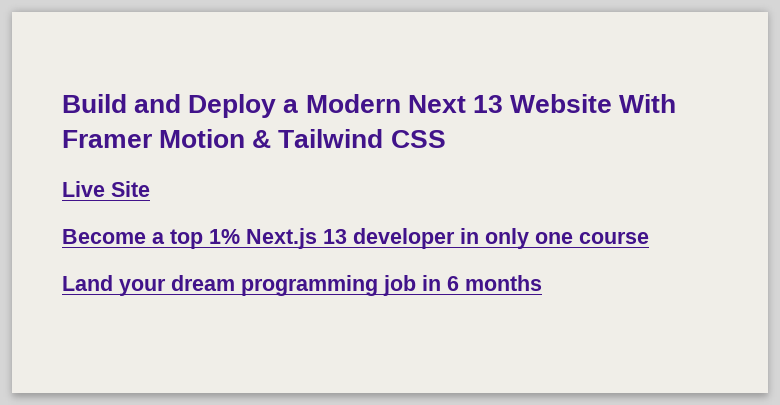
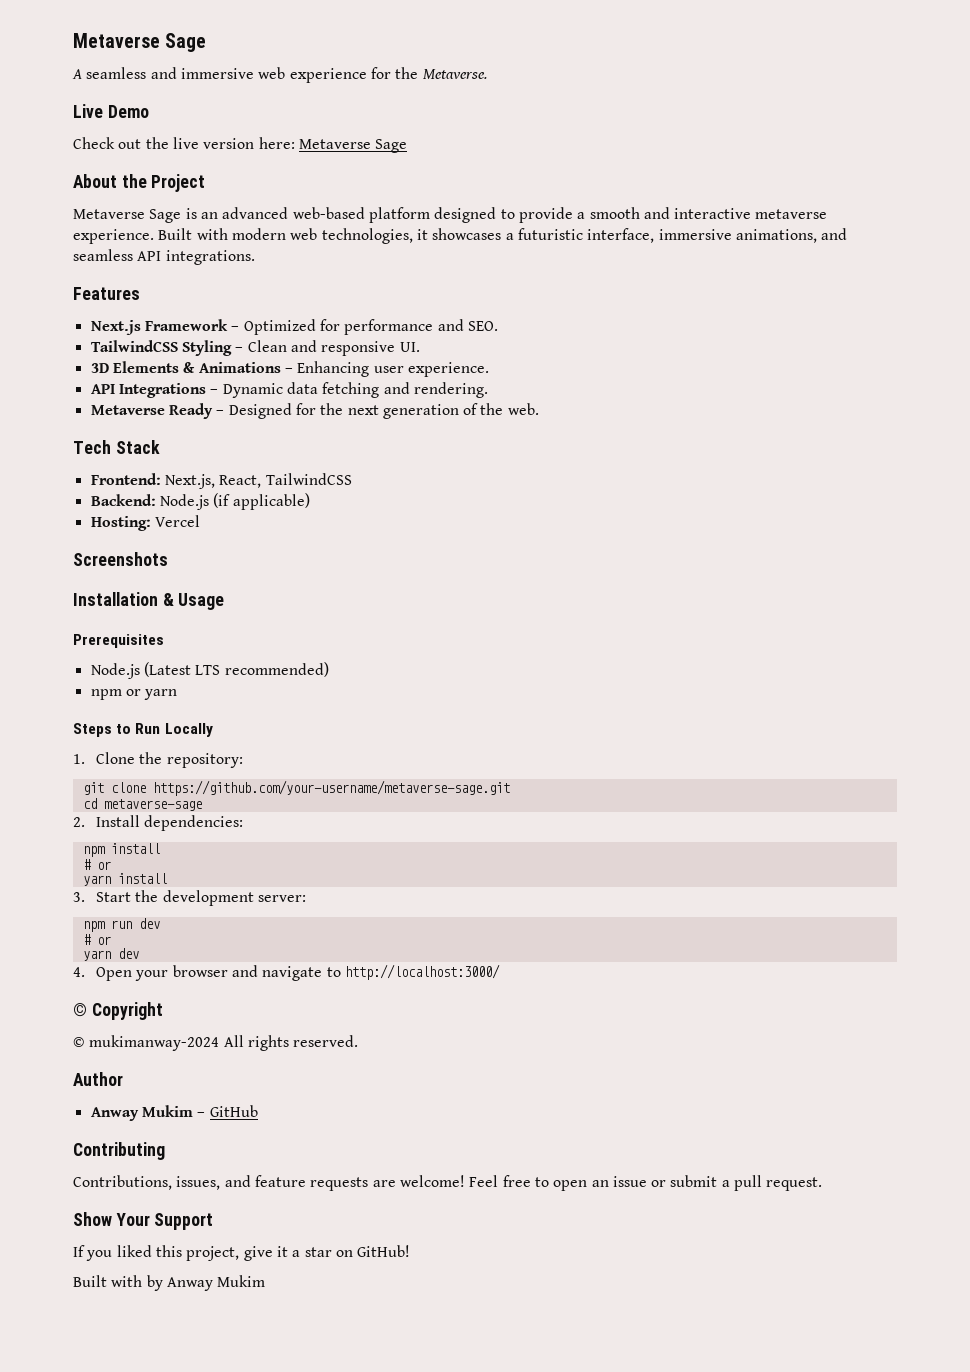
[62,94,677,118] [62,129,446,148] [62,181,150,197] [62,228,649,249] [62,275,542,296] Build and Deploy a Modern Next 13 Website With Framer Motion & Tailwind CSS // Live Site // Become a top 1% Next.js 13 developer in only one course // Land your dream programming job in 6 months -> [73,33,207,52] [72,67,487,83] [73,104,149,118] [73,137,408,153] [73,174,206,192] [73,207,828,223] [73,228,848,244] [73,249,255,265] [73,287,140,300] [90,319,498,335] [90,340,420,356] [90,361,489,377] [90,382,488,398] [90,403,539,419] [73,440,160,454] [90,473,352,489] [90,493,310,510] [90,515,200,531] [73,552,168,566] [73,592,225,610] [73,634,164,648] [90,662,329,679] [90,689,178,700] [73,723,213,737] [73,752,243,768] [82,780,510,796] [82,798,202,811] [73,815,244,831] [82,843,160,857] [82,859,111,870] [82,873,167,886] [73,890,307,906] [82,918,160,932] [82,934,111,945] [82,948,139,961] [73,964,501,981] [73,1002,163,1020] [73,1035,359,1051] [73,1072,123,1086] [90,1105,258,1121] [73,1142,165,1160] [73,1175,823,1191] [73,1212,214,1230] [73,1245,411,1261] [73,1275,266,1291] Metaverse Sage // A seamless and immersive web experience for the Metaverse. // Live Demo // Check out the live version here: Metaverse Sage // About the Project // Metaverse Sage is an advanced web-based platform designed to provide a smooth and interactive metaverse experience. Built with modern web technologies, it showcases a futuristic interface, immersive animations, and seamless API integrations. // Features // Next.js Framework – Optimized for performance and SEO. // TailwindCSS Styling – Clean and responsive UI. // 3D Elements & Animations – Enhancing user experience. // API Integrations – Dynamic data fetching and rendering. // Metaverse Ready – Designed for the next generation of the web. // Tech Stack // Frontend: Next.js, React, TailwindCSS // Backend: Node.js (if applicable) // Hosting: Vercel // Screenshots // Installation & Usage // Prerequisites // Node.js (Latest LTS recommended) // npm or yarn // Steps to Run Locally // 1. Clone the repository: // git clone https://github.com/your-username/metaverse-sage.git // cd metaverse-sage // 2. Install dependencies: // npm install // # or // yarn install // 3. Start the development server: // npm run dev // # or // yarn dev // 4. Open your browser and navigate to http://localhost:3000/ // © Copyright // © mukimanway-2024 All rights reserved. // Author // Anway Mukim – GitHub // Contributing // Contributions, issues, and feature requests are welcome! Feel free to open an issue or submit a pull request. // Show Your Support // If you liked this project, give it a star on GitHub! // Built with by Anway Mukim

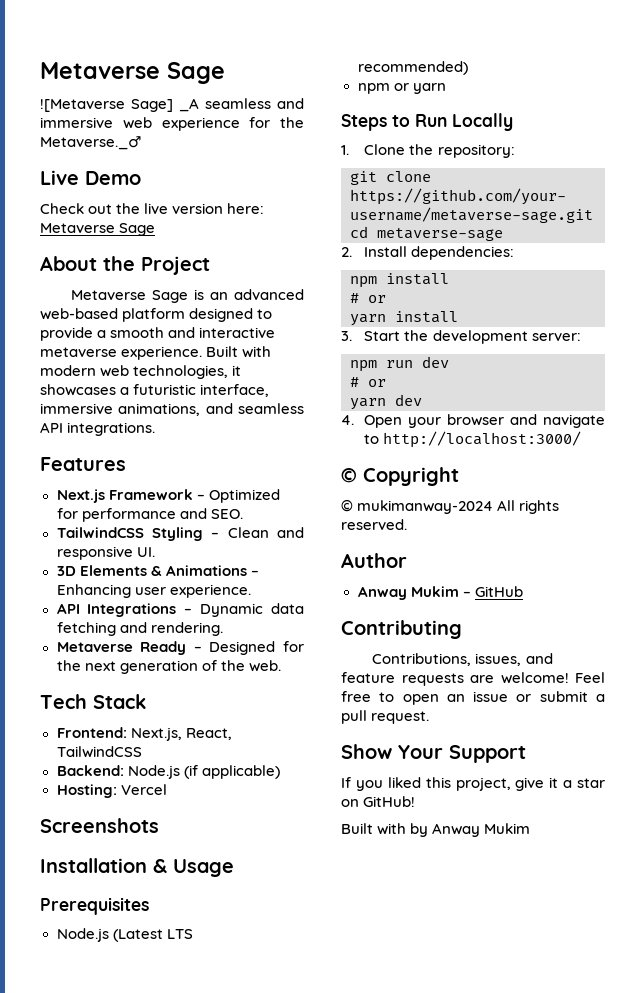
[73,33,207,52] [72,69,82,79] Metaverse Sage // A -> [40,62,225,84] [40,98,199,112] Metaverse Sage // ![Metaverse Sage] _A
[422,69,487,79] Metaverse. -> [40,136,141,150] Metaverse._♂

